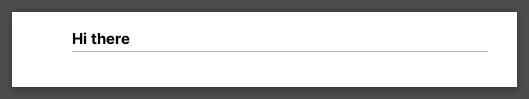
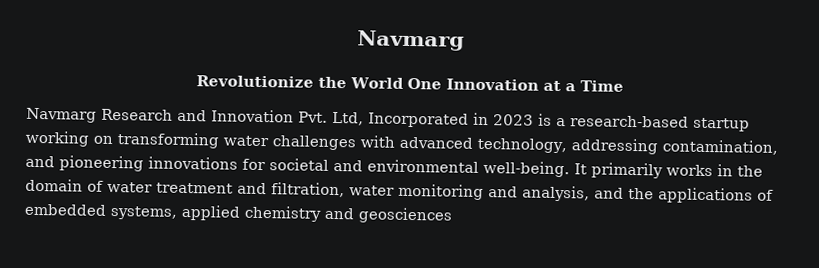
[72,32,131,45] Hi there -> [357,30,465,51] [196,75,624,92] [26,107,750,132] [25,130,778,155] [25,155,763,179] [25,178,774,204] [24,203,453,224] Navmarg // Revolutionize the World One Innovation at a Time // Navmarg Research and Innovation Pvt. Ltd, Incorporated in 2023 is a research-based startup working on transforming water challenges with advanced technology, addressing contamination, and pioneering innovations for societal and environmental well-being. It primarily works in the domain of water treatment and filtration, water monitoring and analysis, and the applications of embedded systems, applied chemistry and geosciences

